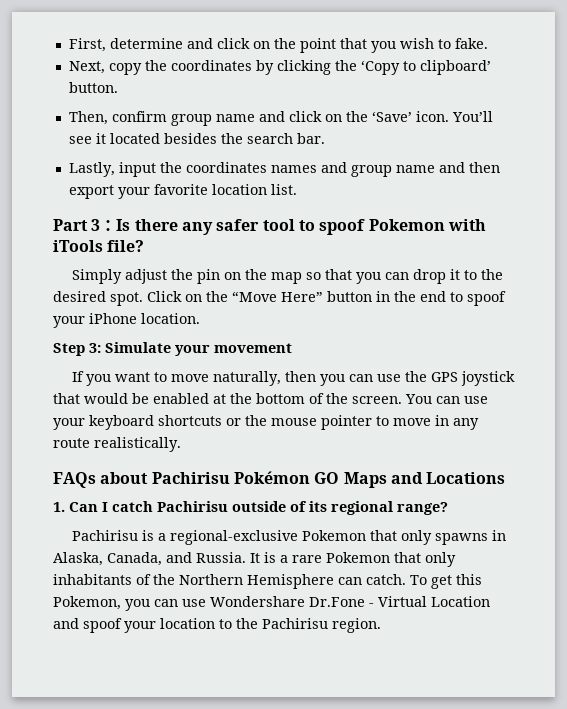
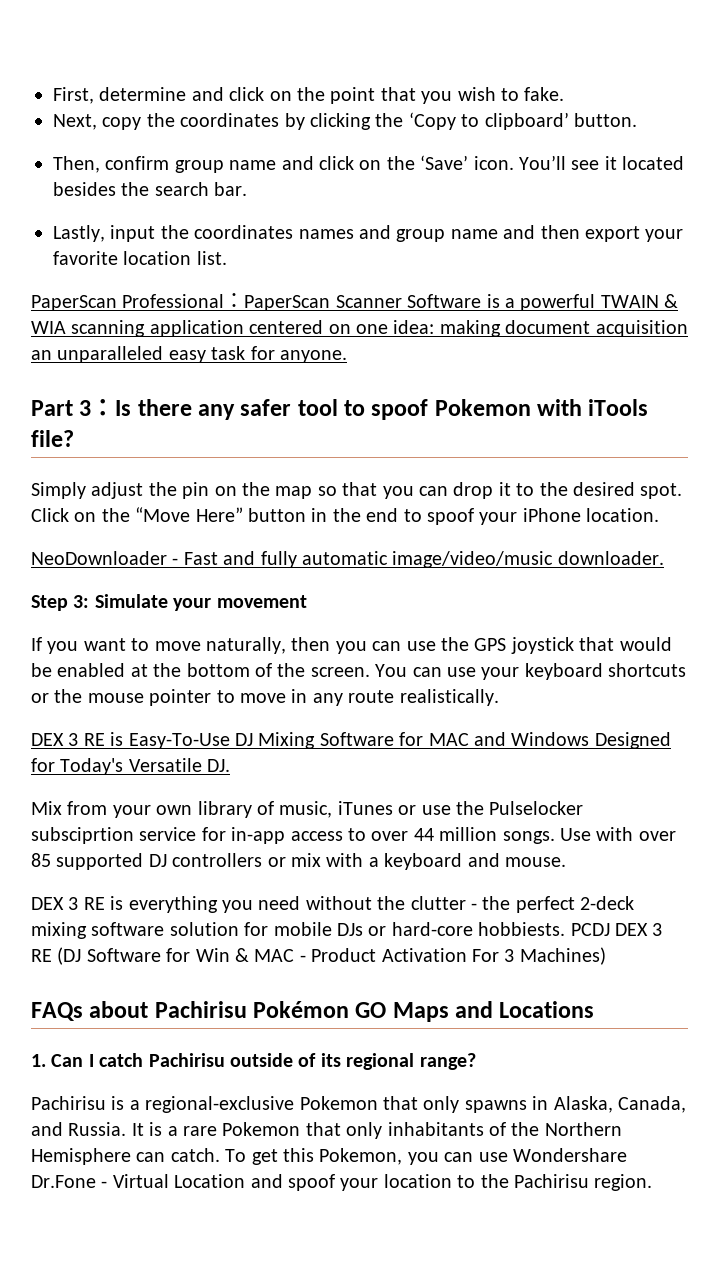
(297, 189) none -> [31,293,679,311] [31,320,688,337] [31,346,347,363] // PaperScan Professional：PaperScan Scanner Software is a powerful TWAIN & WIA scanning application centered on one idea: making document acquisition an unparalleled easy task for anyone.
(200, 318) none -> [31,551,664,568] // NeoDownloader - Fast and fully automatic image/video/music downloader.
(181, 444) none -> [31,732,671,749] [31,758,231,775] [31,801,584,818] [31,827,676,844] [31,853,566,870] [31,896,635,913] [31,922,663,939] [31,947,606,965] // DEX 3 RE is Easy-To-Use DJ Mixing Software for MAC and Windows Designed for Today's Versatile DJ. // Mix from your own library of music, iTunes or use the Pulselocker subsciprtion service for in-app access to over 44 million songs. Use with over 85 supported DJ controllers or mix with a keyboard and mouse. // DEX 3 RE is everything you need without the clutter - the perfect 2-deck mixing software solution for mobile DJs or hard-core hobbiests. PCDJ DEX 3 RE (DJ Software for Win & MAC - Product Activation For 3 Machines)

